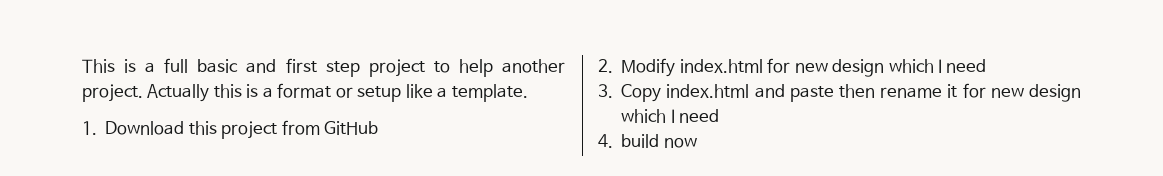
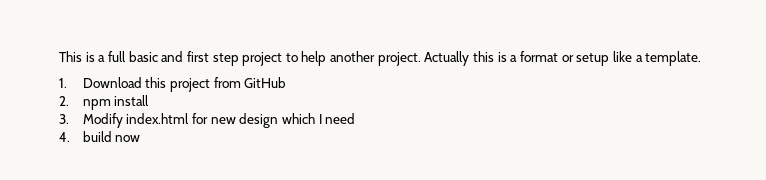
(613, 66) none -> [82,95,150,110] [59,114,69,124] npm install // 3.
[598,83,1081,102] [621,109,720,123] // 3. Copy index.html and paste then rename it for new design which I need -> (356, 118) none

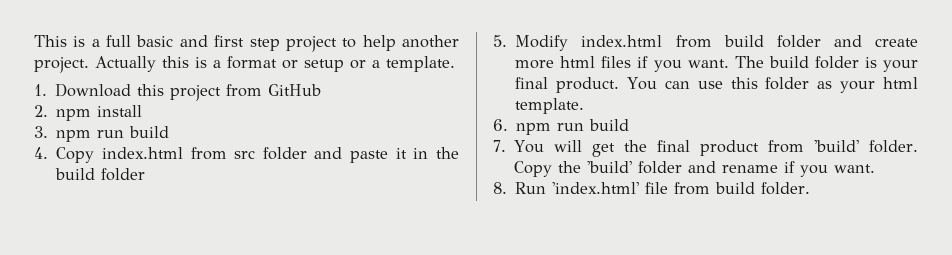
[612,51,632,62] like -> [350,60,366,69] or
[82,113,356,128] [59,131,141,142] Modify index.html for new design which I need // 4. build now -> [56,126,170,142] [34,147,460,163] [55,168,146,181] [493,35,918,51] [515,56,918,72] [515,77,918,93] [515,98,585,114] [493,119,630,135] [493,140,919,157] [514,161,876,177] [493,182,811,195] npm run build // 4. Copy index.html from src folder and paste it in the build folder // 5. Modify index.html from build folder and create more html files if you want. The build folder is your final product. You can use this folder as your html template. // 6. npm run build // 7. You will get the final product from 'build' folder. Copy the 'build' folder and rename if you want. // 8. Run 'index.html' file from build folder.

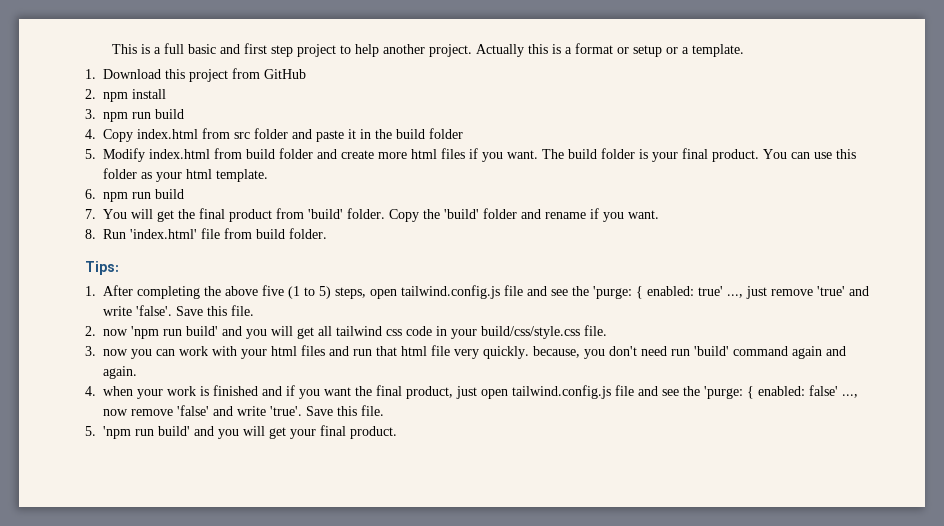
(811, 188) none -> [85,261,119,275] [85,285,870,299] [103,305,255,316] [85,325,608,339] [85,345,847,359] [103,366,138,379] [85,385,859,399] [103,405,385,416] [85,425,398,439] // Tips: // 1. After completing the above five (1 to 5) steps, open tailwind.config.js file and see the 'purge: { enabled: true' ..., just remove 'true' and write 'false'. Save this file. // 2. now 'npm run build' and you will get all tailwind css code in your build/css/style.css file. // 3. now you can work with your html files and run that html file very quickly. because, you don't need run 'build' command again and again. // 4. when your work is finished and if you want the final product, just open tailwind.config.js file and see the 'purge: { enabled: false' ..., now remove 'false' and write 'true'. Save this file. // 5. 'npm run build' and you will get your final product.

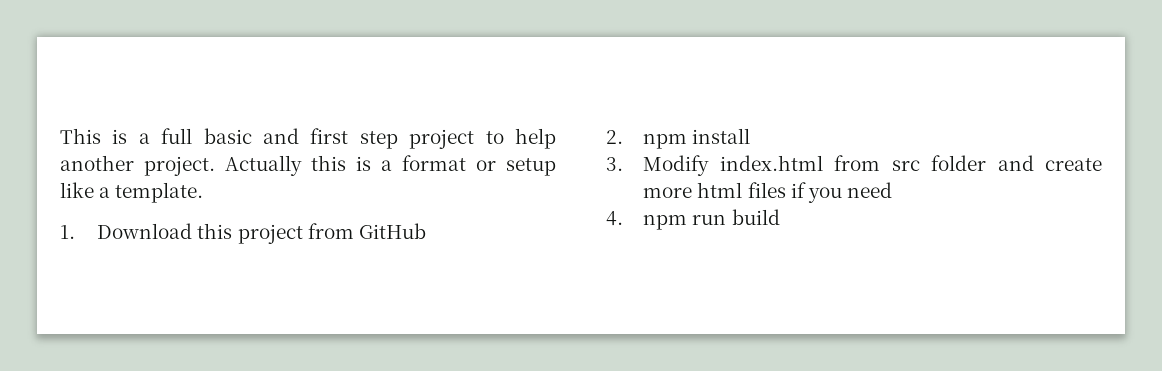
[666,47,679,54] or -> [60,182,94,198] like
[103,109,185,122] [85,129,134,142] npm run build // 4. Copy -> [643,155,710,176] Modify
[316,128,464,142] [85,148,338,162] paste it in the build folder // 5. Modify index.html from build folder and -> (1034, 163) none
[507,148,857,162] [103,168,269,182] [85,189,185,202] [85,208,660,222] [85,228,328,239] [85,261,119,275] [85,285,870,299] [103,305,255,316] [85,325,608,339] [85,345,847,359] [103,366,138,379] [85,385,859,399] [103,405,385,416] [85,425,398,439] want. The build folder is your final product. You can use this folder as your html template. // 6. npm run build // 7. You will get the final product from 'build' folder. Copy the 'build' folder and rename if you want. // 8. Run 'index.html' file from build folder. // Tips: // 1. After completing the above five (1 to 5) steps, open tailwind.config.js file and see the 'purge: { enabled: true' ..., just remove 'true' and write 'false'. Save this file. // 2. now 'npm run build' and you will get all tailwind css code in your build/css/style.css file. // 3. now you can work with your html files and run that html file very quickly. because, you don't need run 'build' command again and again. // 4. when your work is finished and if you want the final product, just open tailwind.config.js file and see the 'purge: { enabled: false' ..., now remove 'false' and write 'true'. Save this file. // 5. 'npm run build' and you will get your final product. -> [846,182,892,198] [606,209,780,230] need // 4. npm run build

